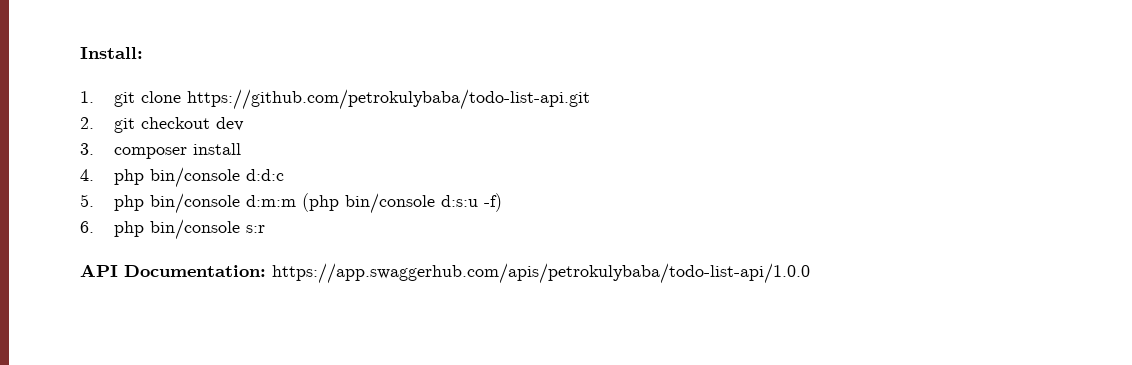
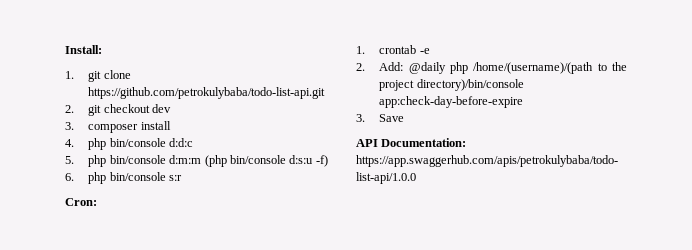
(265, 229) none -> [65,198,97,206] [356,45,430,54] [356,62,627,74] [379,79,524,91] [379,96,524,108] [356,114,405,122] // Cron: // 1. crontab -e // 2. Add: @daily php /home/(username)/(path to the project directory)/bin/console app:check-day-before-expire // 3. Save

